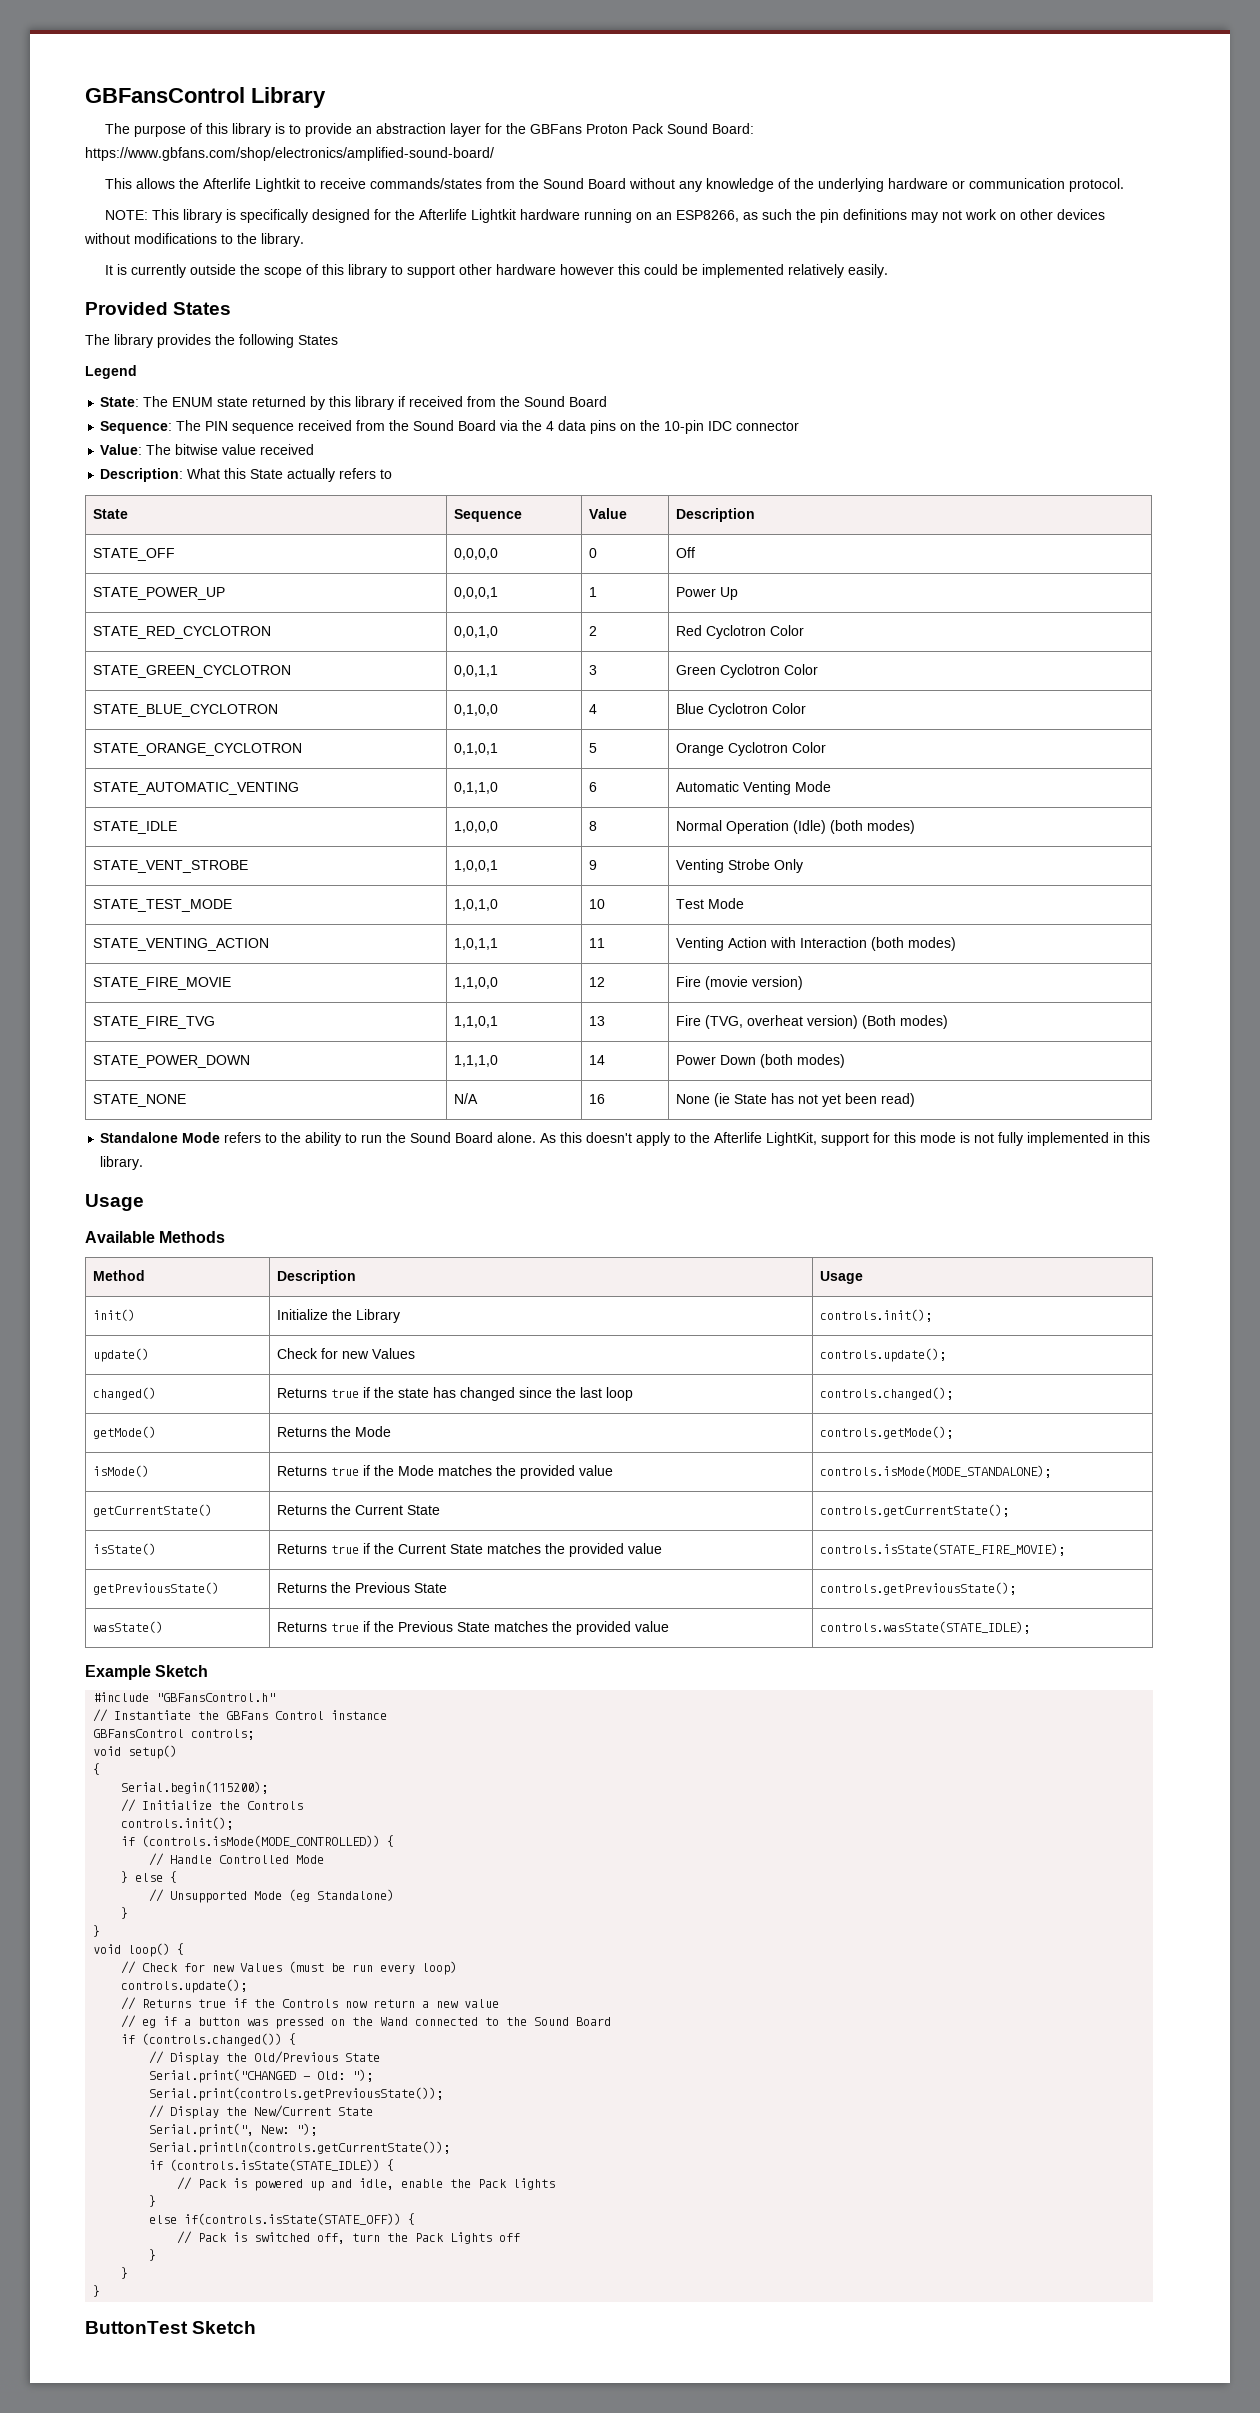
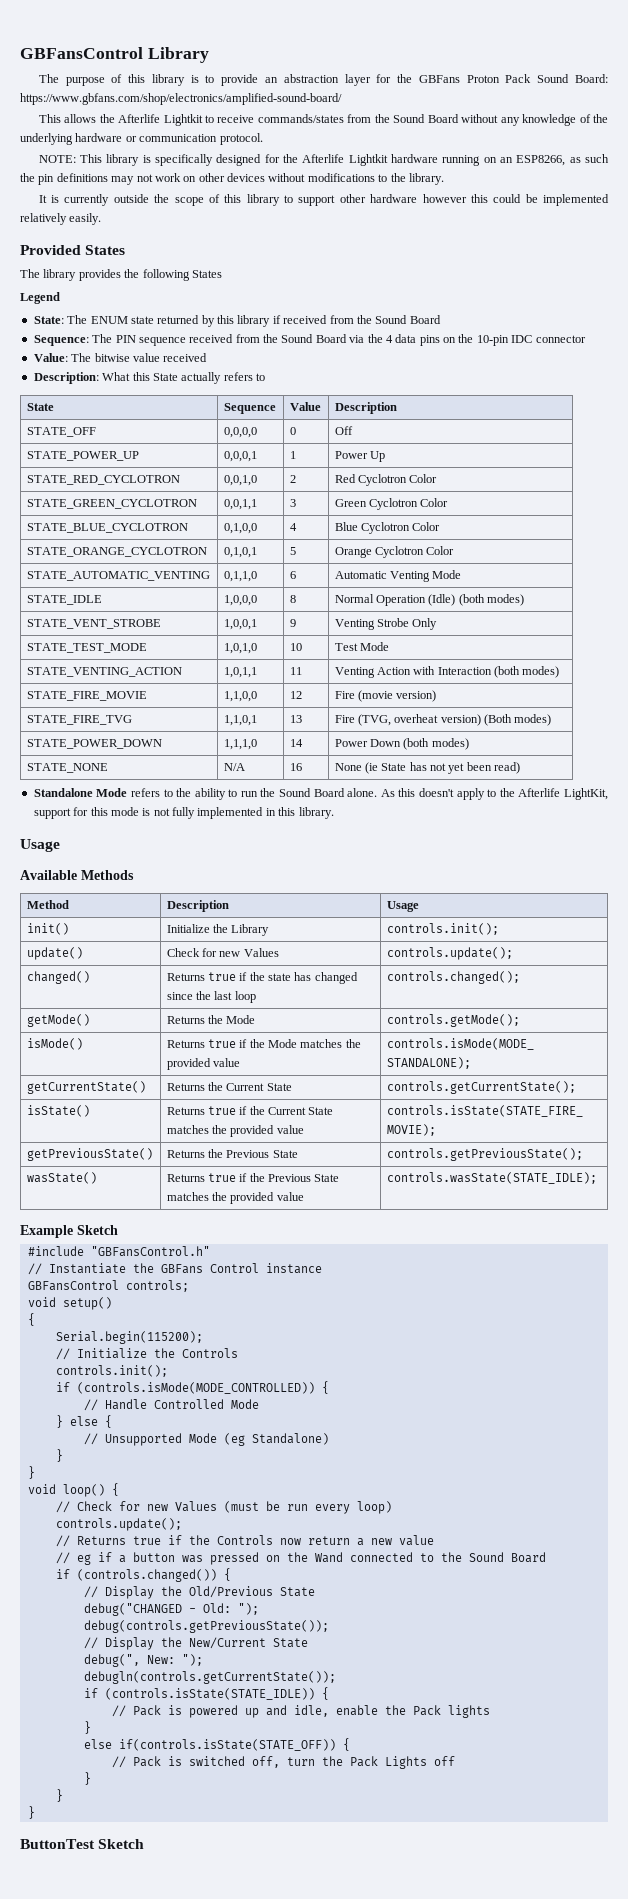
[149,2069,297,2083] Serial.print("CHANGED -> [83,1603,182,1616] debug("CHANGED
[149,2087,444,2101] Serial.print(controls.getPreviousState()); -> [83,1620,329,1633] debug(controls.getPreviousState());
[149,2123,255,2137] Serial.print(", -> [83,1654,140,1667] debug(",
[149,2141,451,2155] Serial.println(controls.getCurrentState()); -> [83,1671,336,1684] debugln(controls.getCurrentState());

